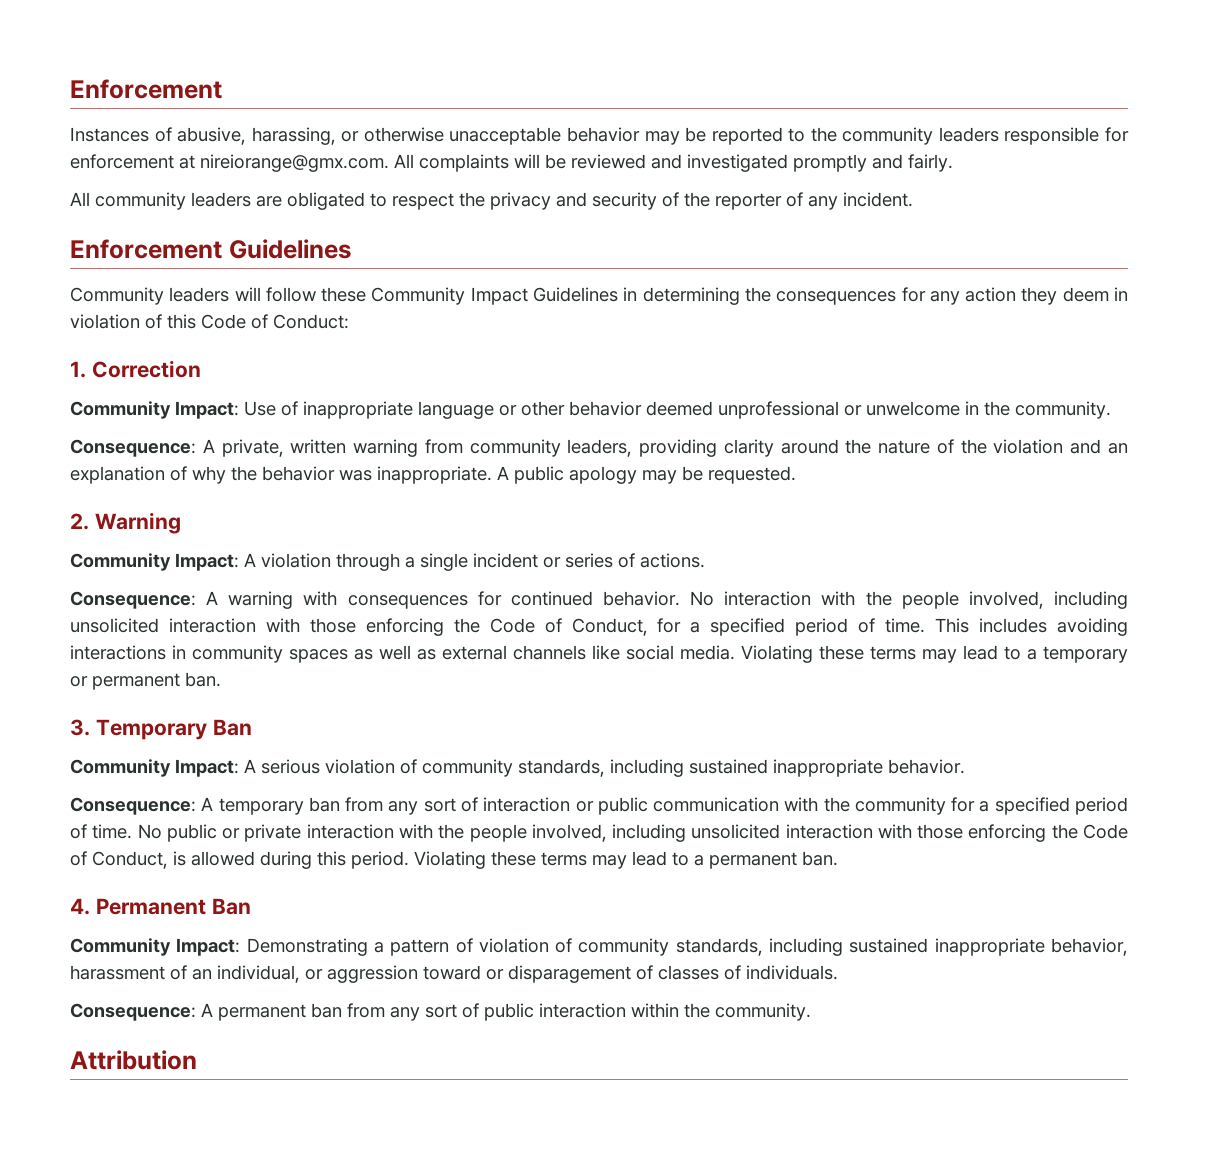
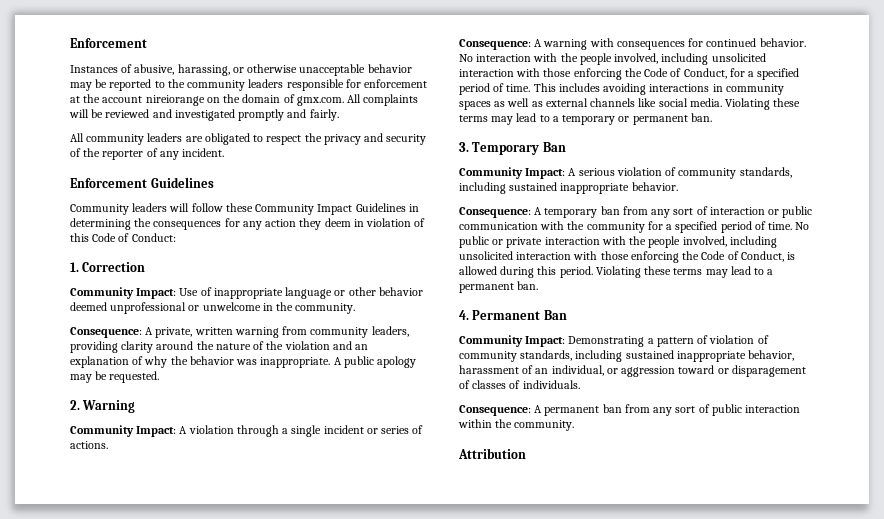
[200,154,389,172] nireiorange@gmx.com. -> [83,94,344,106] the account nireiorange on the domain of gmx.com.

